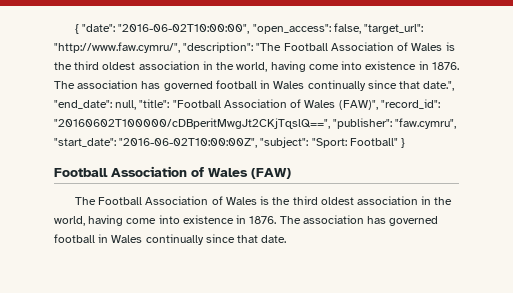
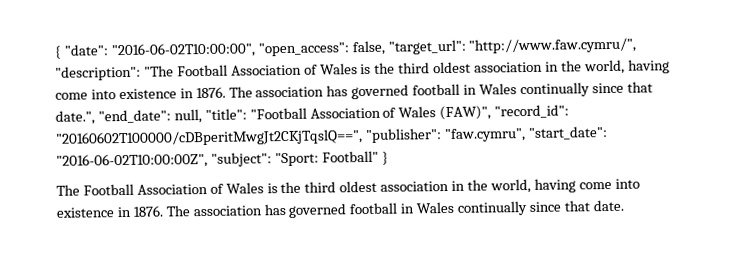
[54,166,291,179] // Football Association of Wales (FAW) -> (389, 158) none

